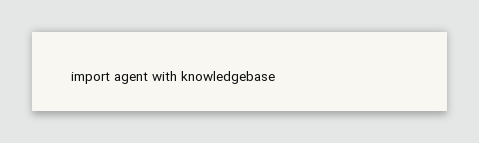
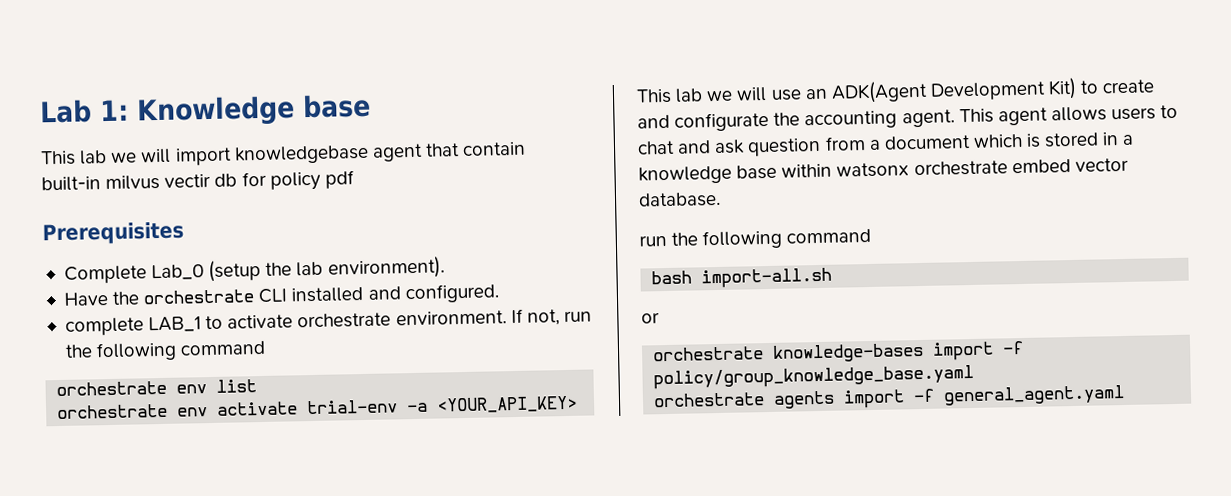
[71,71,275,84] import agent with knowledgebase -> [39,93,371,128] [40,141,527,166] [41,170,354,192] [42,221,184,246] [63,256,445,284] [63,283,500,306] [64,308,592,336] [64,340,267,362] [56,379,258,397] [57,395,579,420] [636,77,1156,104] [637,104,1179,132] [637,132,1135,157] [638,157,1129,185] [638,191,721,208] [639,228,872,250] [651,267,833,289] [641,312,660,324] [652,340,1025,363] [653,364,975,390] [653,384,1126,409] Lab 1: Knowledge base // This lab we will import knowledgebase agent that contain built-in milvus vectir db for policy pdf // Prerequisites // Complete Lab_0 (setup the lab environment). // Have the orchestrate CLI installed and configured. // complete LAB_1 to activate orchestrate environment. If not, run the following command // orchestrate env list // orchestrate env activate trial-env -a <YOUR_API_KEY> // This lab we will use an ADK(Agent Development Kit) to create and configurate the accounting agent. This agent allows users to chat and ask question from a document which is stored in a knowledge base within watsonx orchestrate embed vector database. // run the following command // bash import-all.sh // or // orchestrate knowledge-bases import -f policy/group_knowledge_base.yaml // orchestrate agents import -f general_agent.yaml

